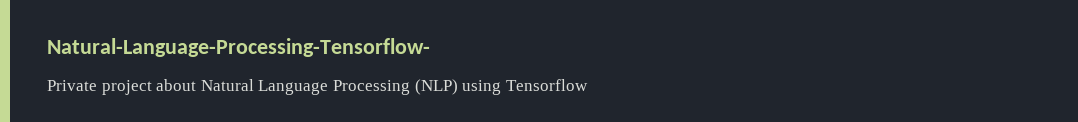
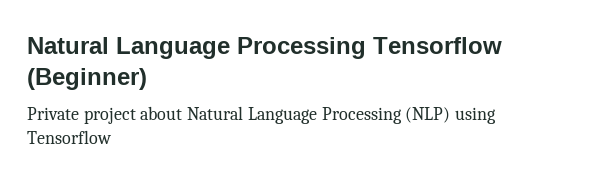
[47,38,430,57] Natural-Language-Processing-Tensorflow- -> [27,37,502,59] [27,68,147,90] Natural Language Processing Tensorflow (Beginner)

